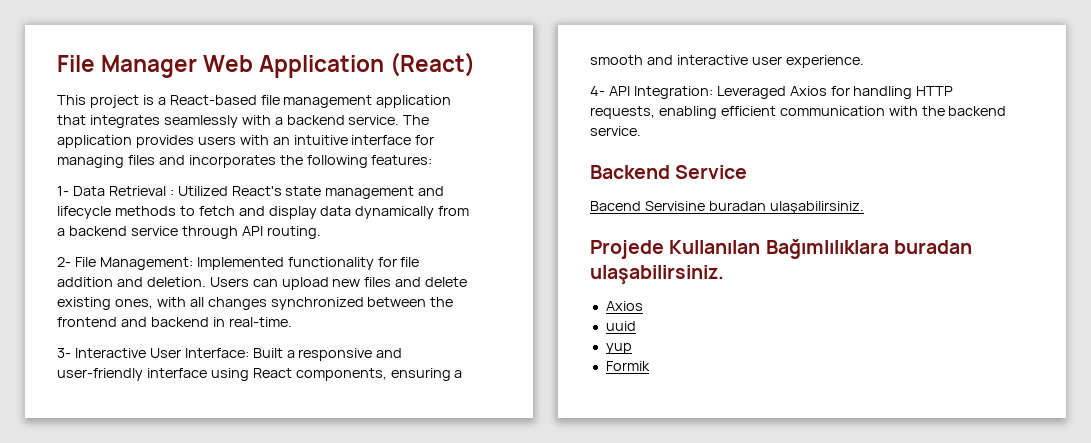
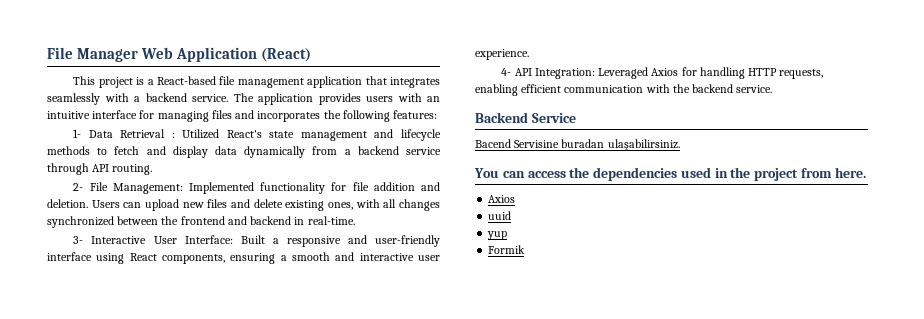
[590,239,972,259] [590,265,724,284] Projede Kullanılan Bağımlılıklara buradan ulaşabilirsiniz. -> [474,167,866,181] You can access the dependencies used in the project from here.

